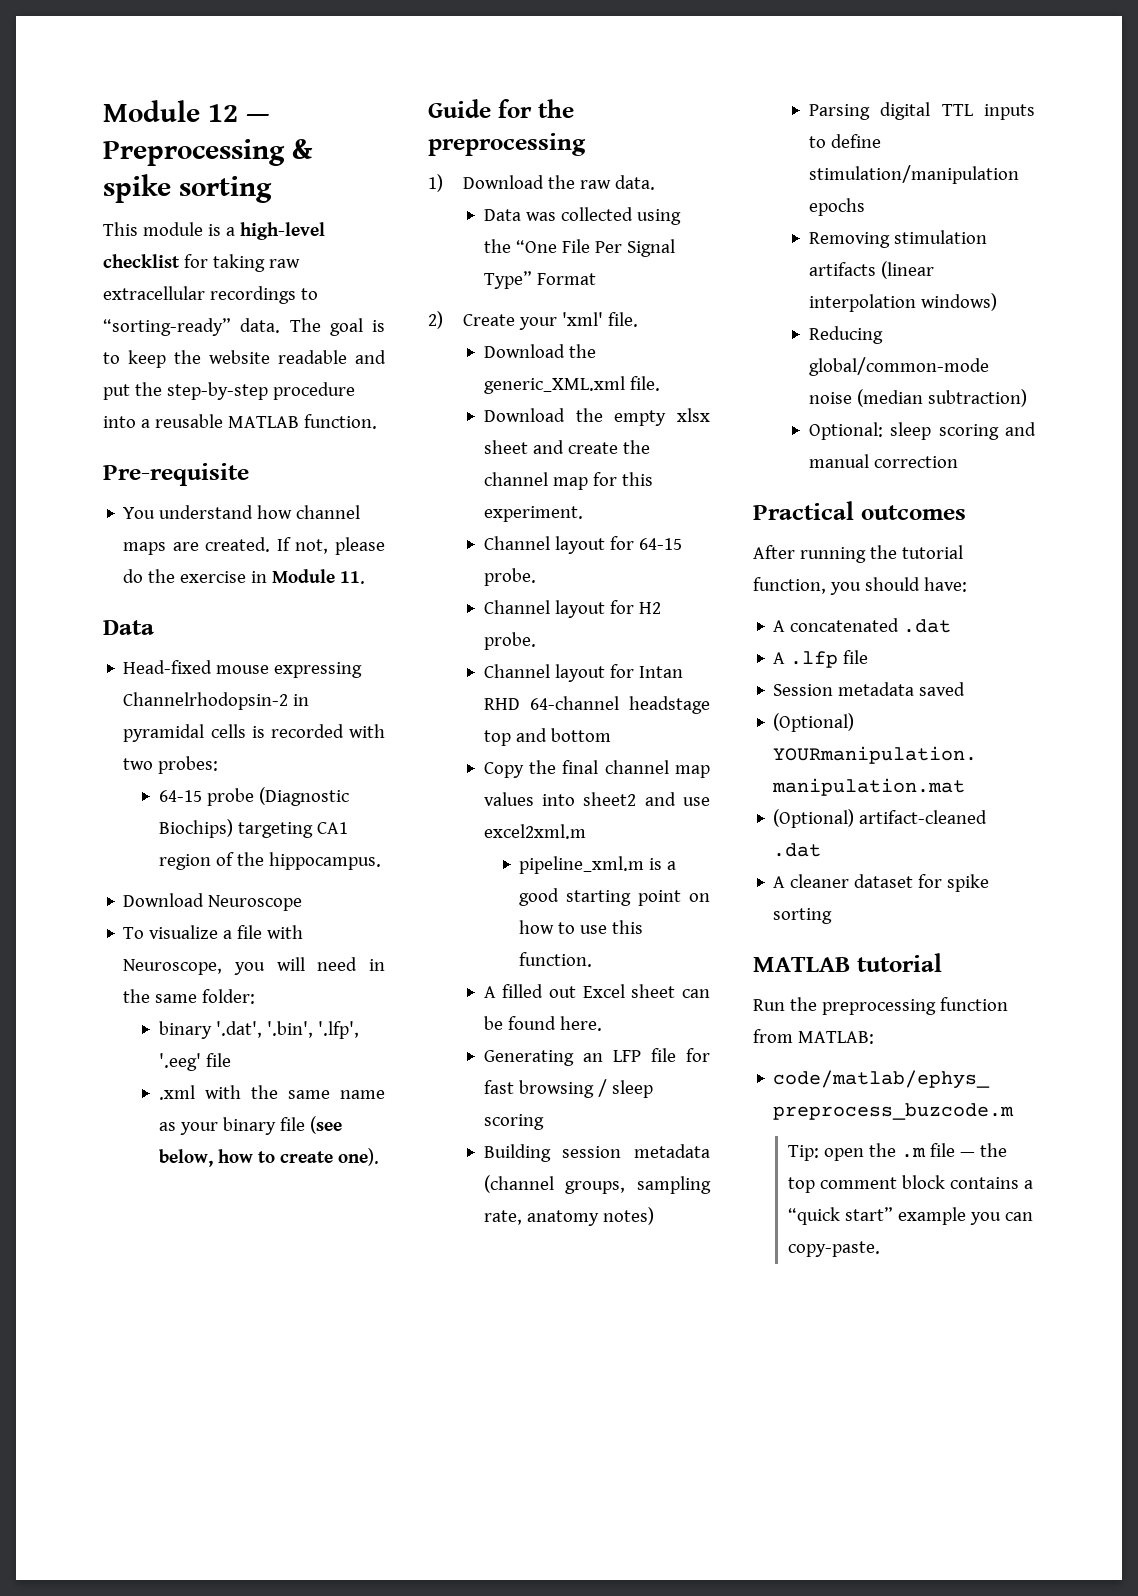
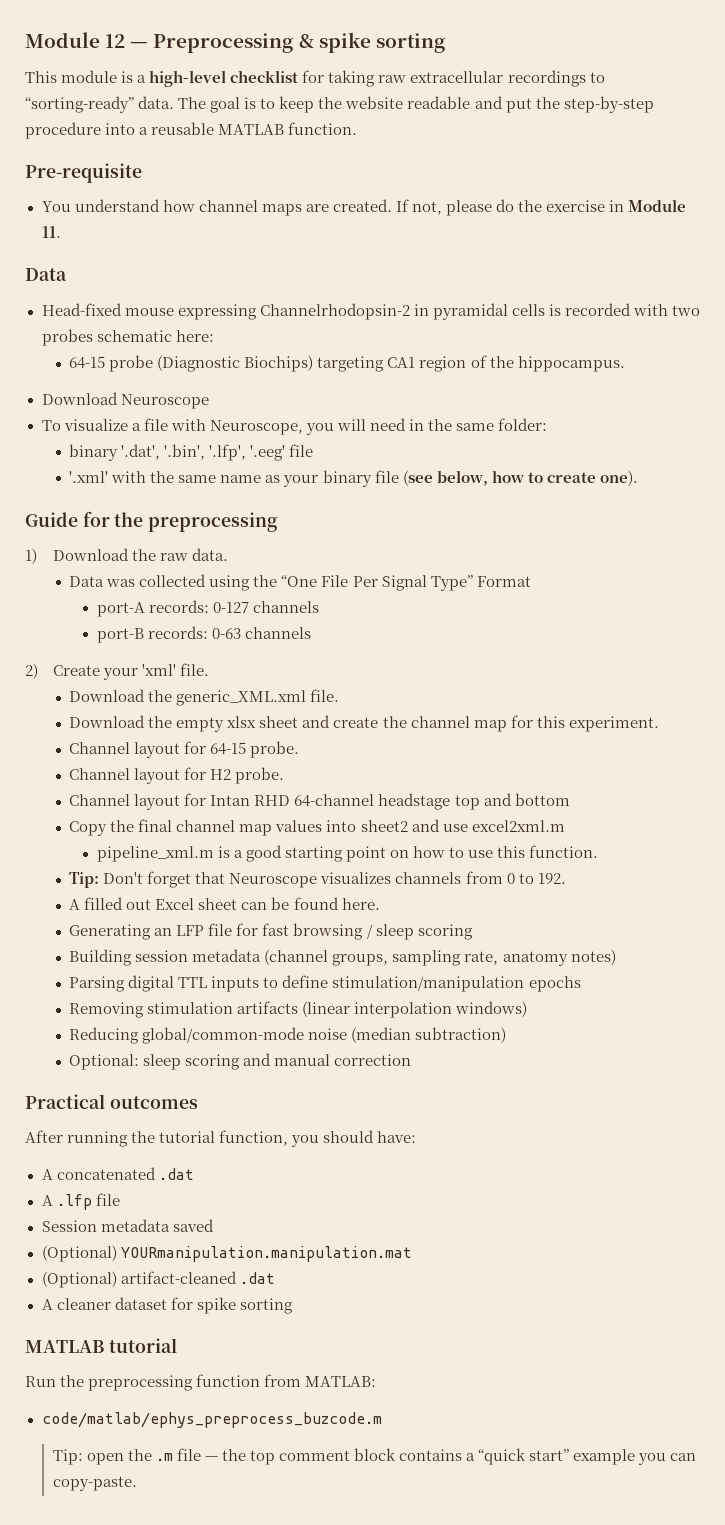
[158,756,219,774] probes: -> [41,329,214,346] probes schematic here:
[158,1085,195,1100] .xml -> [69,471,109,483] '.xml'
(596, 279) none -> [96,600,319,617] [96,626,311,643] // port-A records: 0-127 channels // port-B records: 0-63 channels
(593, 959) none -> [69,871,566,888] // Tip: Don't forget that Neuroscope visualizes channels from 0 to 192.

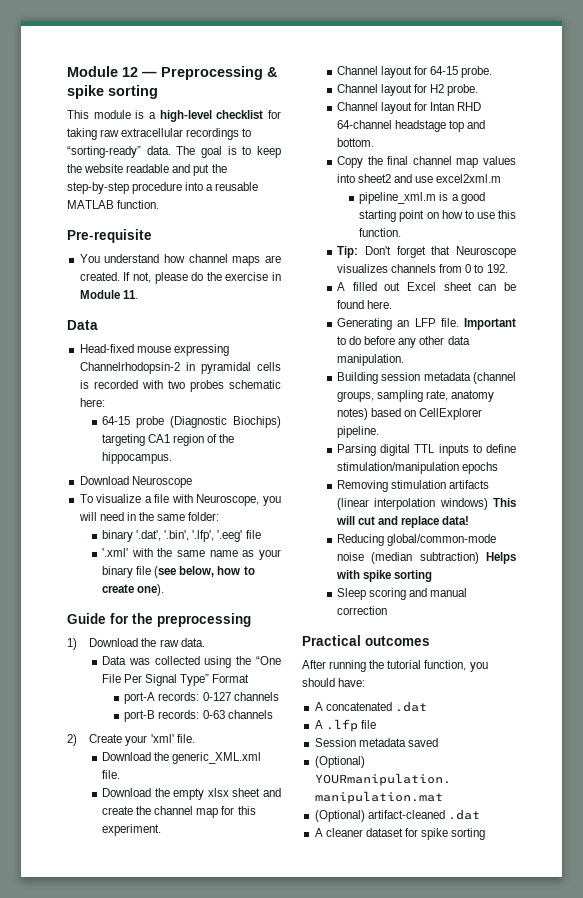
[514,793,570,806] bottom -> [336,138,374,147] bottom.
[208,923,473,940] file for fast browsing / sleep scoring -> [440,318,516,330] [336,336,470,348] [336,354,404,366] file. Important to do before any other data manipulation.
(616, 957) none -> [371,408,483,420] [336,426,379,438] based on CellExplorer pipeline.
(528, 1009) none -> [493,498,516,507] [335,516,470,528] This will cut and replace data!
[69,1054,182,1070] // Optional: sleep -> [486,552,516,564] [335,570,433,582] [336,588,366,600] Helps with spike sorting // Sleep
[25,1338,177,1353] [25,1374,377,1391] [41,1412,382,1428] [52,1448,697,1465] [52,1476,137,1491] // MATLAB tutorial // Run the preprocessing function from MATLAB: // code/matlab/ephys_preprocess_buzcode.m // Tip: open the .m file — the top comment block contains a “quick start” example you can copy-paste. -> (486, 834) none

